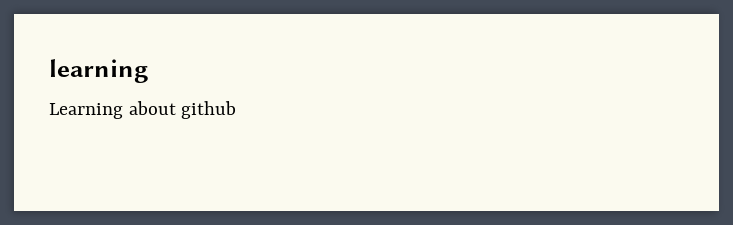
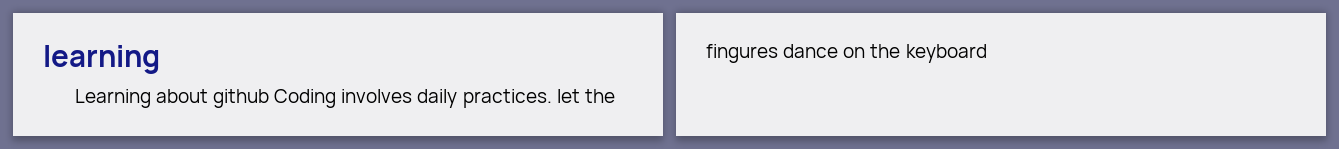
(237, 110) none -> [274,89,615,108] [706,44,987,63] Coding involves daily practices. let the fingures dance on the keyboard

